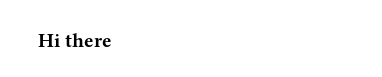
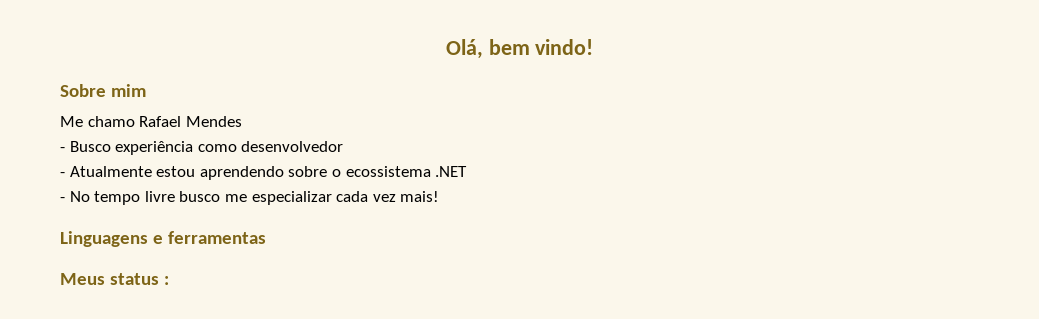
[38,33,113,47] Hi there -> [445,39,594,59] [60,84,146,97] [60,116,242,127] [60,141,344,155] [60,166,468,180] [60,191,440,205] [60,231,266,247] [60,273,169,285] Olá, bem vindo! // Sobre mim // Me chamo Rafael Mendes // - Busco experiência como desenvolvedor // - Atualmente estou aprendendo sobre o ecossistema .NET // - No tempo livre busco me especializar cada vez mais! // Linguagens e ferramentas // Meus status :

